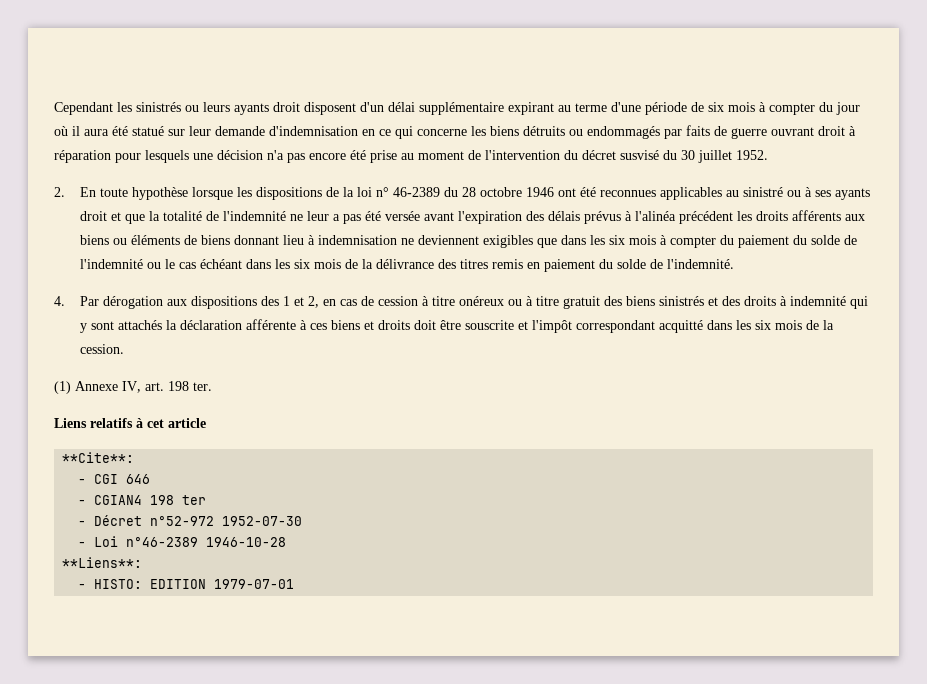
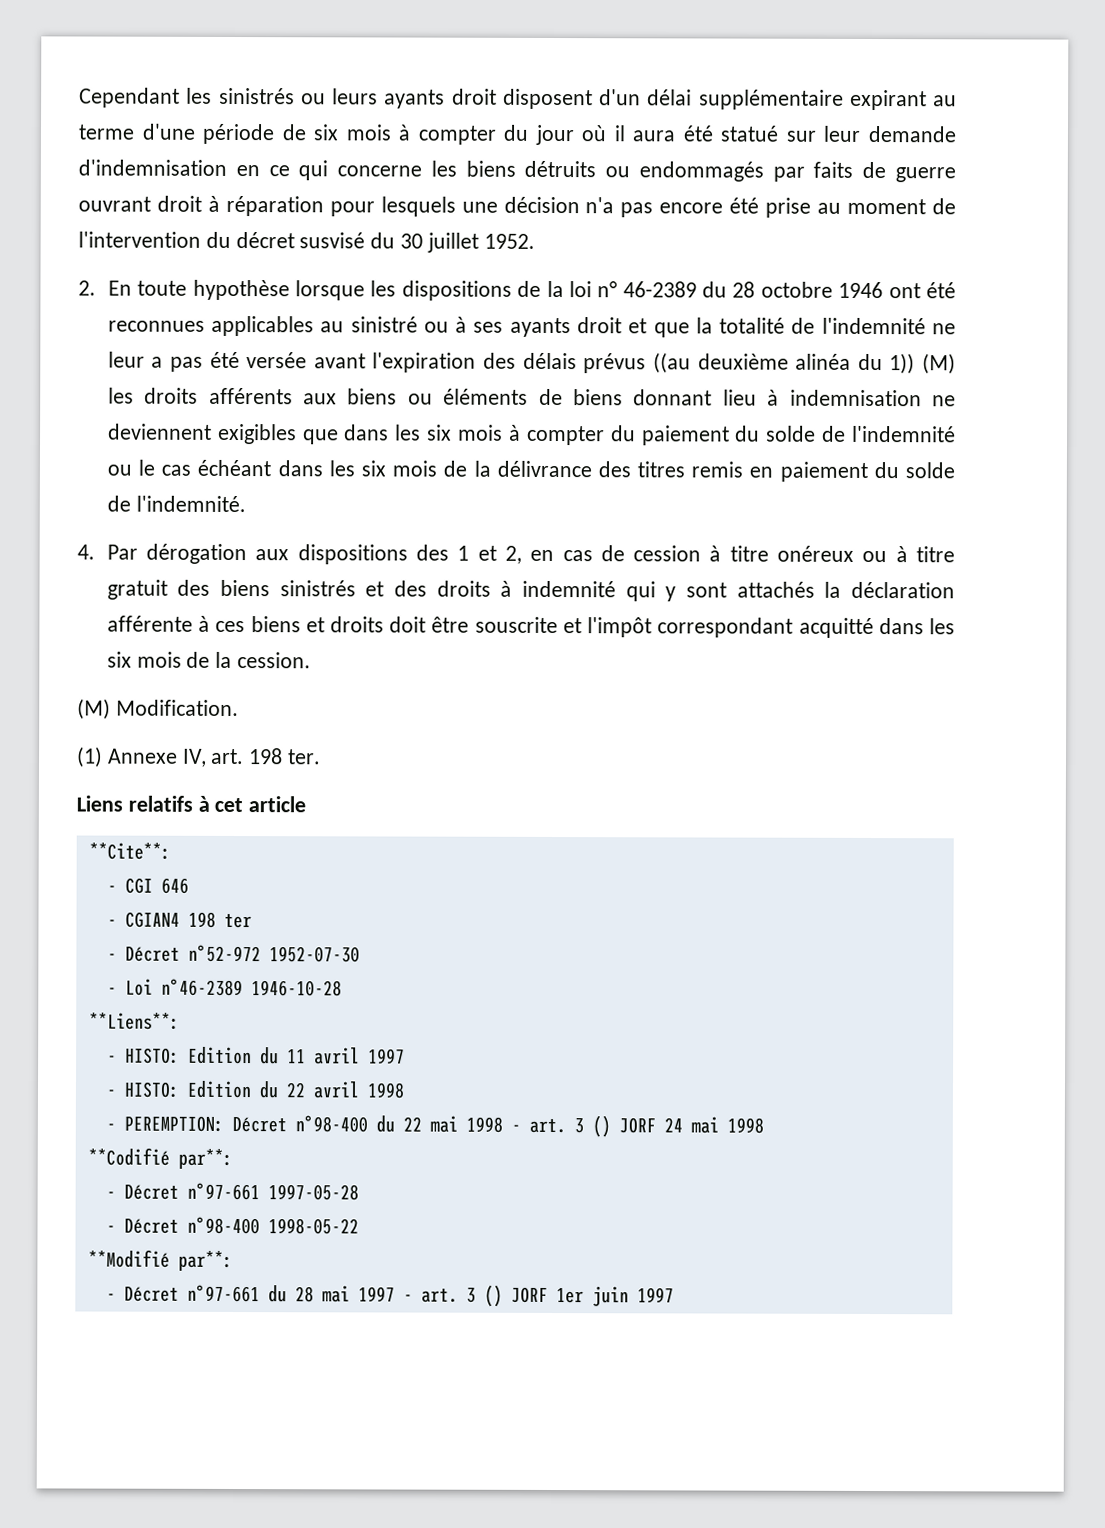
[625,211,734,224] à l'alinéa précédent -> [652,352,956,375] ((au deuxième alinéa du 1)) (M)
(125, 349) none -> [77,698,239,720] // (M) Modification.
[150,579,295,589] EDITION 1979-07-01 -> [187,1046,405,1065] [105,1080,404,1099] [105,1115,764,1138] [87,1147,233,1169] [105,1182,359,1201] [105,1216,359,1235] [87,1249,233,1271] [105,1284,674,1307] Edition du 11 avril 1997 // - HISTO: Edition du 22 avril 1998 // - PEREMPTION: Décret n°98-400 du 22 mai 1998 - art. 3 () JORF 24 mai 1998 // **Codifié par**: // - Décret n°97-661 1997-05-28 // - Décret n°98-400 1998-05-22 // **Modifié par**: // - Décret n°97-661 du 28 mai 1997 - art. 3 () JORF 1er juin 1997

